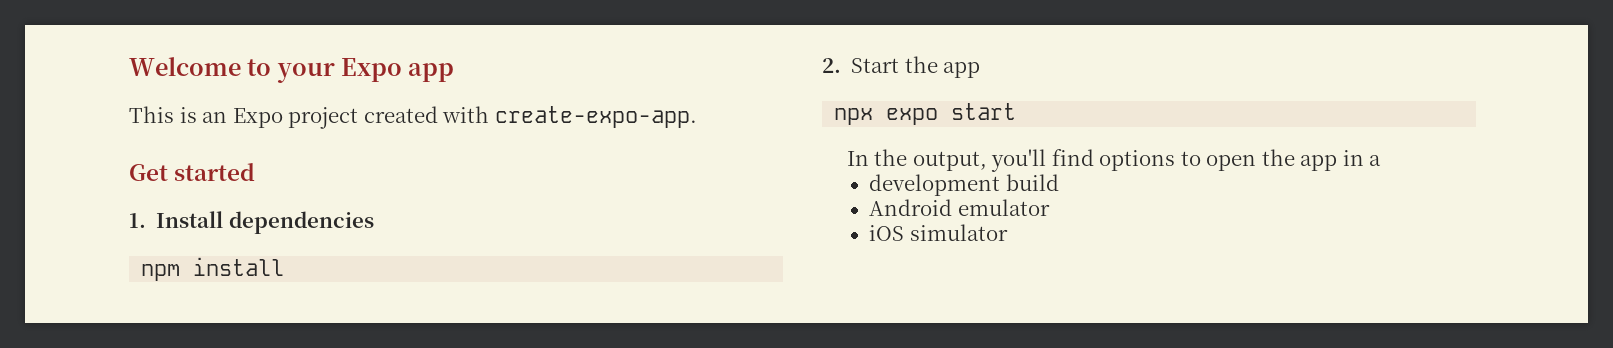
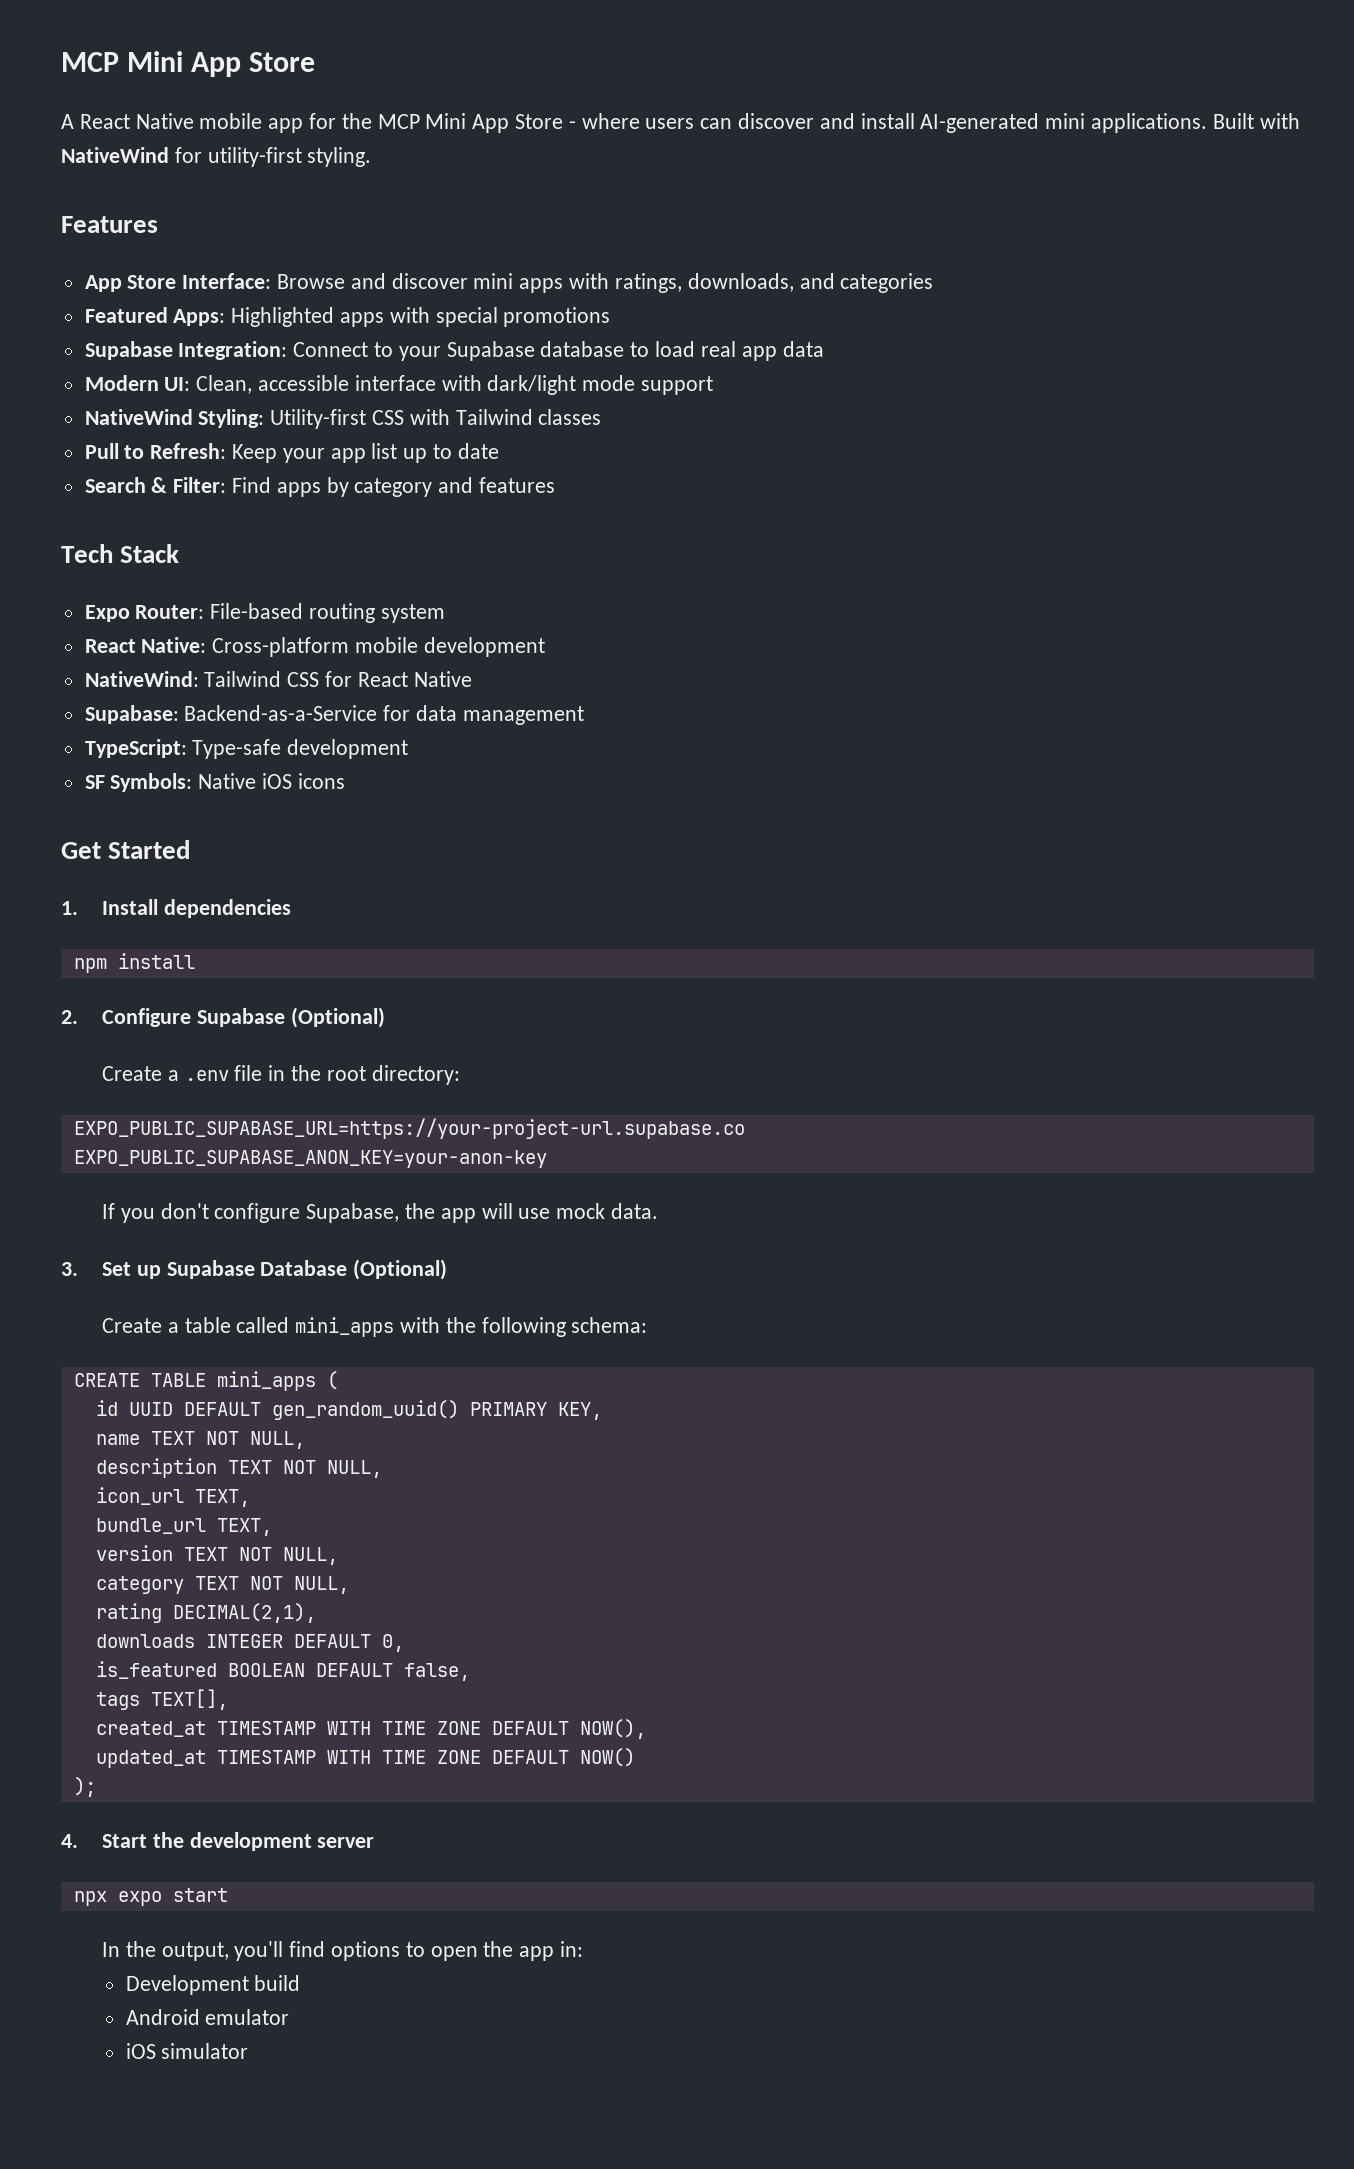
[129,57,455,83] [129,106,697,129] Welcome to your Expo app // This is an Expo project created with create-expo-app. -> [61,51,316,77] [61,113,1300,133] [61,147,372,167] [61,216,158,233] [84,273,934,293] [84,307,611,327] [84,341,824,361] [84,375,714,395] [84,409,602,429] [84,443,499,463] [84,477,556,497] [61,544,180,563] [84,603,445,623] [84,637,545,657] [84,671,472,687] [84,705,584,725] [84,739,409,759] [84,773,345,792] MCP Mini App Store // A React Native mobile app for the MCP Mini App Store - where users can discover and install AI-generated mini applications. Built with NativeWind for utility-first styling. // Features // App Store Interface: Browse and discover mini apps with ratings, downloads, and categories // Featured Apps: Highlighted apps with special promotions // Supabase Integration: Connect to your Supabase database to load real app data // Modern UI: Clean, accessible interface with dark/light mode support // NativeWind Styling: Utility-first CSS with Tailwind classes // Pull to Refresh: Keep your app list up to date // Search & Filter: Find apps by category and features // Tech Stack // Expo Router: File-based routing system // React Native: Cross-platform mobile development // NativeWind: Tailwind CSS for React Native // Supabase: Backend-as-a-Service for data management // TypeScript: Type-safe development // SF Symbols: Native iOS icons
[174,163,256,181] started -> [108,840,191,859] Started
[851,56,981,78] Start the app -> [102,1007,385,1028] [102,1065,460,1085] [73,1118,745,1139] [73,1150,547,1168] [102,1203,659,1223] [61,1259,448,1280] [102,1317,648,1337] [73,1371,338,1391] [95,1400,602,1420] [95,1431,305,1449] [95,1458,382,1478] [95,1487,250,1507] [95,1518,272,1536] [95,1545,338,1565] [95,1576,349,1594] [95,1603,316,1623] [95,1634,404,1652] [95,1661,470,1681] [95,1689,228,1710] [95,1719,646,1739] [95,1748,635,1768] [73,1777,96,1797] [61,1832,375,1851] Configure Supabase (Optional) // Create a .env file in the root directory: // EXPO_PUBLIC_SUPABASE_URL=https://your-project-url.supabase.co // EXPO_PUBLIC_SUPABASE_ANON_KEY=your-anon-key // If you don't configure Supabase, the app will use mock data. // 3. Set up Supabase Database (Optional) // Create a table called mini_apps with the following schema: // CREATE TABLE mini_apps ( // id UUID DEFAULT gen_random_uuid() PRIMARY KEY, // name TEXT NOT NULL, // description TEXT NOT NULL, // icon_url TEXT, // bundle_url TEXT, // version TEXT NOT NULL, // category TEXT NOT NULL, // rating DECIMAL(2,1), // downloads INTEGER DEFAULT 0, // is_featured BOOLEAN DEFAULT false, // tags TEXT[], // created_at TIMESTAMP WITH TIME ZONE DEFAULT NOW(), // updated_at TIMESTAMP WITH TIME ZONE DEFAULT NOW() // ); // 4. Start the development server
[1342,150,1382,166] [869,174,1001,196] in a // development -> [560,1941,584,1957] [125,1975,249,1995] in: // Development

